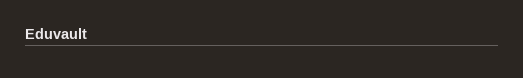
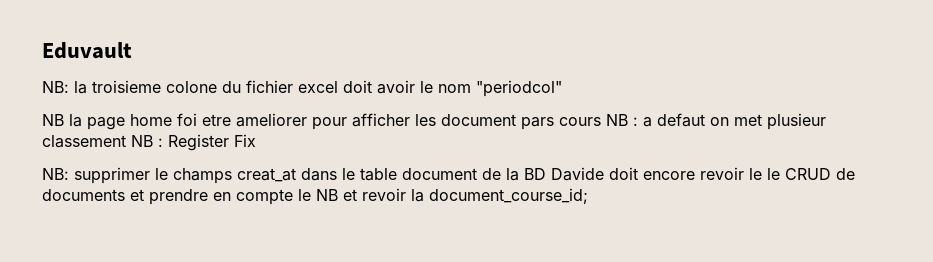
(87, 33) none -> [42,80,562,97] [42,113,826,130] [42,134,256,151] [42,167,855,184] [42,188,588,205] // NB: la troisieme colone du fichier excel doit avoir le nom "periodcol" // NB la page home foi etre ameliorer pour afficher les document pars cours NB : a defaut on met plusieur classement NB : Register Fix // NB: supprimer le champs creat_at dans le table document de la BD Davide doit encore revoir le le CRUD de documents et prendre en compte le NB et revoir la document_course_id;

